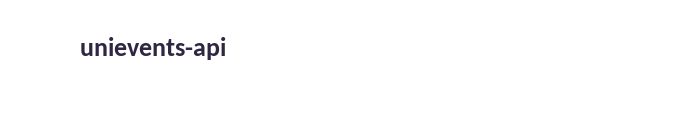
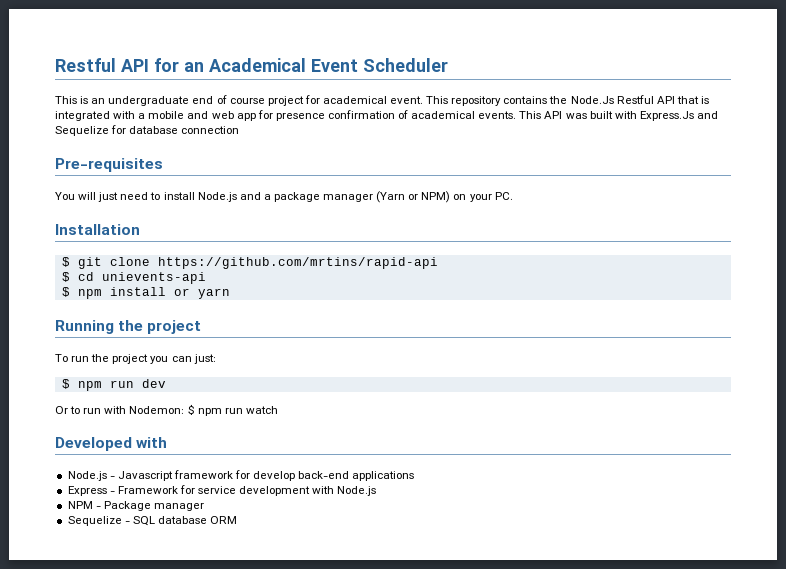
[80,37,226,60] unievents-api -> [55,58,448,72] [55,95,709,106] [55,110,718,121] [55,125,240,136] [55,158,163,172] [55,191,513,203] [55,224,140,235] [61,257,438,269] [61,272,206,284] [61,287,230,299] [55,320,202,334] [55,354,216,364] [61,379,166,391] [55,404,278,416] [55,437,168,451] [67,470,415,481] [67,485,377,496] [67,501,204,511] [67,516,238,526] Restful API for an Academical Event Scheduler // This is an undergraduate end of course project for academical event. This repository contains the Node.Js Restful API that is integrated with a mobile and web app for presence confirmation of academical events. This API was built with Express.Js and Sequelize for database connection // Pre-requisites // You will just need to install Node.js and a package manager (Yarn or NPM) on your PC. // Installation // $ git clone https://github.com/mrtins/rapid-api // $ cd unievents-api // $ npm install or yarn // Running the project // To run the project you can just: // $ npm run dev // Or to run with Nodemon: $ npm run watch // Developed with // Node.js - Javascript framework for develop back-end applications // Express - Framework for service development with Node.js // NPM - Package manager // Sequelize - SQL database ORM

